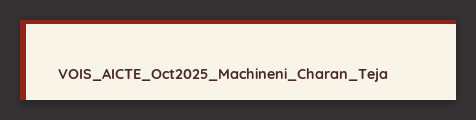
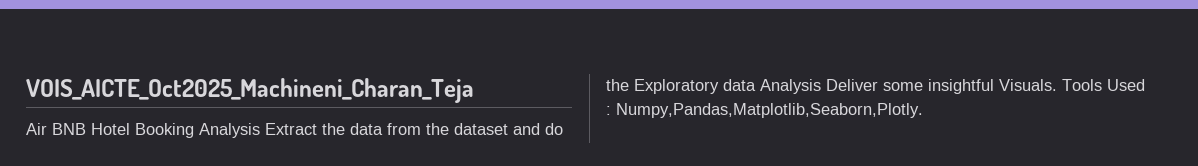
(388, 75) none -> [26,123,563,138] [606,79,1145,94] [606,103,923,118] // Air BNB Hotel Booking Analysis Extract the data from the dataset and do the Exploratory data Analysis Deliver some insightful Visuals. Tools Used : Numpy,Pandas,Matplotlib,Seaborn,Plotly.

